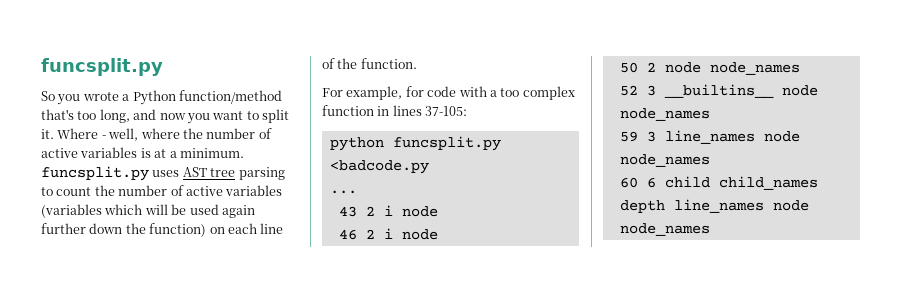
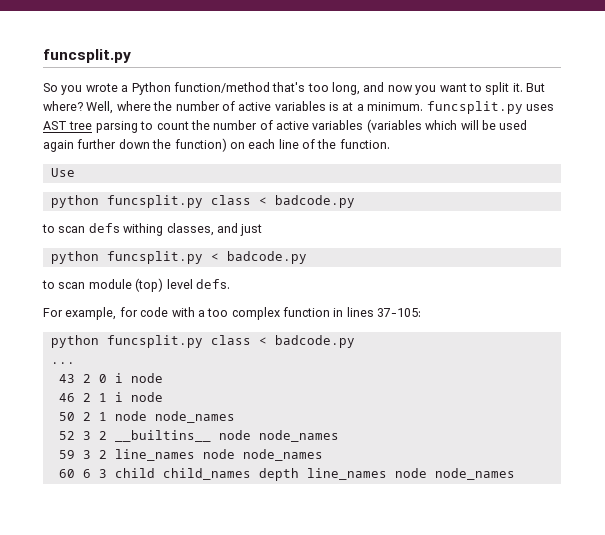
[57,128,139,141] Where - well, -> [526,83,545,92] [43,101,114,114] But where? Well,
(417, 63) none -> [50,168,75,177] [50,195,355,208] [42,223,263,236] [50,251,307,264] [42,278,230,292] // Use // python funcsplit.py class < badcode.py // to scan defs withing classes, and just // python funcsplit.py < badcode.py // to scan module (top) level defs.
[329,160,429,174] <badcode.py -> [210,335,355,348] class < badcode.py
(375, 211) none -> [98,374,107,383] 0
(375, 234) none -> [98,393,107,402] 1
(656, 67) none -> [98,412,107,421] 1
(656, 90) none -> [98,431,107,440] 2
(656, 136) none -> [98,450,107,459] 2
(656, 182) none -> [98,469,107,478] 3

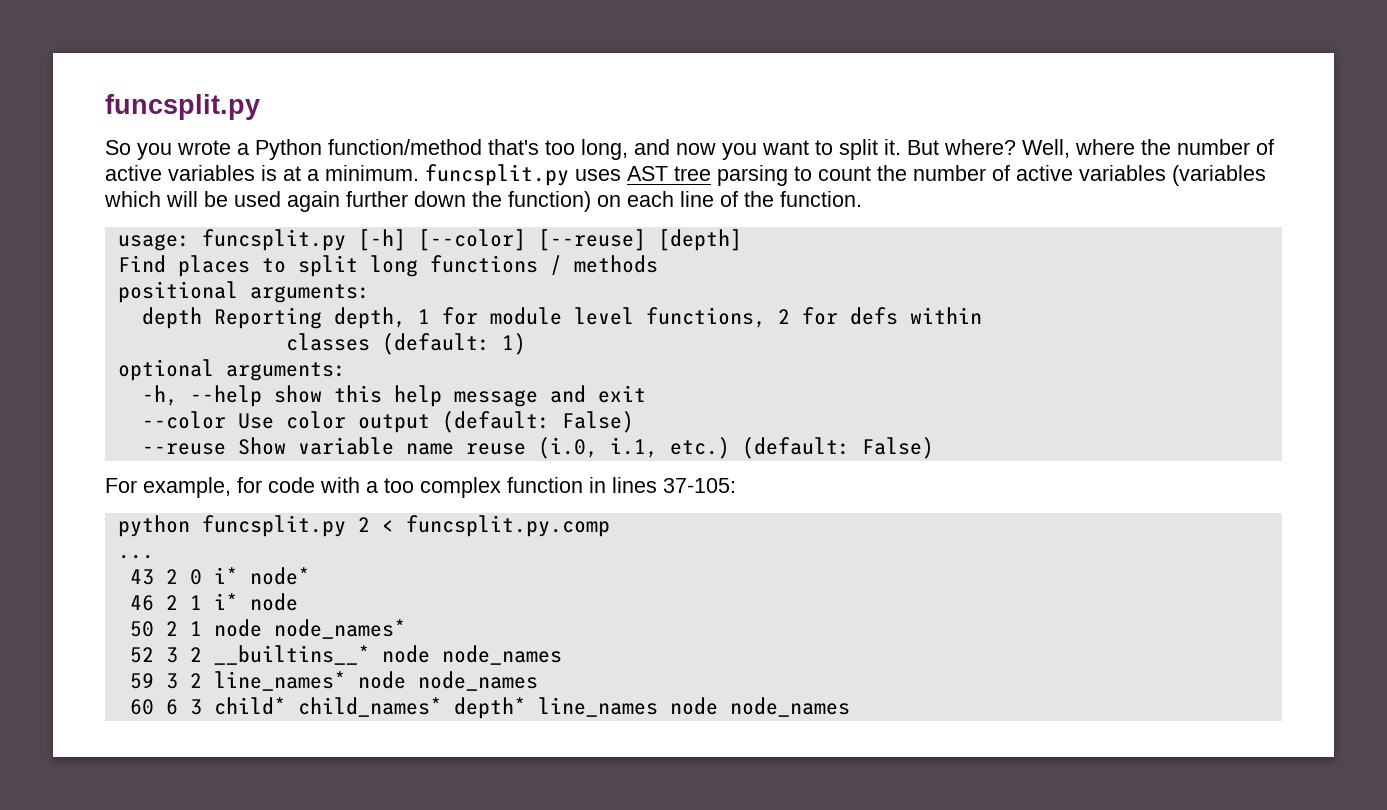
[50,168,75,177] [50,195,355,208] [42,223,263,236] [50,251,307,264] [42,278,230,292] Use // python funcsplit.py class < badcode.py // to scan defs withing classes, and just // python funcsplit.py < badcode.py // to scan module (top) level defs. -> [117,229,742,251] [117,255,658,277] [117,281,370,303] [141,307,982,329] [285,333,526,355] [117,359,346,381] [141,385,646,407] [141,411,634,433] [141,437,934,459] usage: funcsplit.py [-h] [--color] [--reuse] [depth] // Find places to split long functions / methods // positional arguments: // depth Reporting depth, 1 for module level functions, 2 for defs within // classes (default: 1) // optional arguments: // -h, --help show this help message and exit // --color Use color output (default: False) // --reuse Show variable name reuse (i.0, i.1, etc.) (default: False)
[210,335,355,348] class < badcode.py -> [357,515,610,537] 2 < funcsplit.py.comp
[114,373,163,383] i node -> [213,567,310,585] i* node*
[114,392,123,402] i -> [213,593,238,610] i*
[154,411,235,423] node_names -> [273,619,406,639] node_names*
[114,430,211,442] __builtins__ -> [213,645,370,665] __builtins__*
[114,449,195,461] line_names -> [213,671,346,691] line_names*
[114,468,299,481] child child_names depth -> [213,697,526,719] child* child_names* depth*

